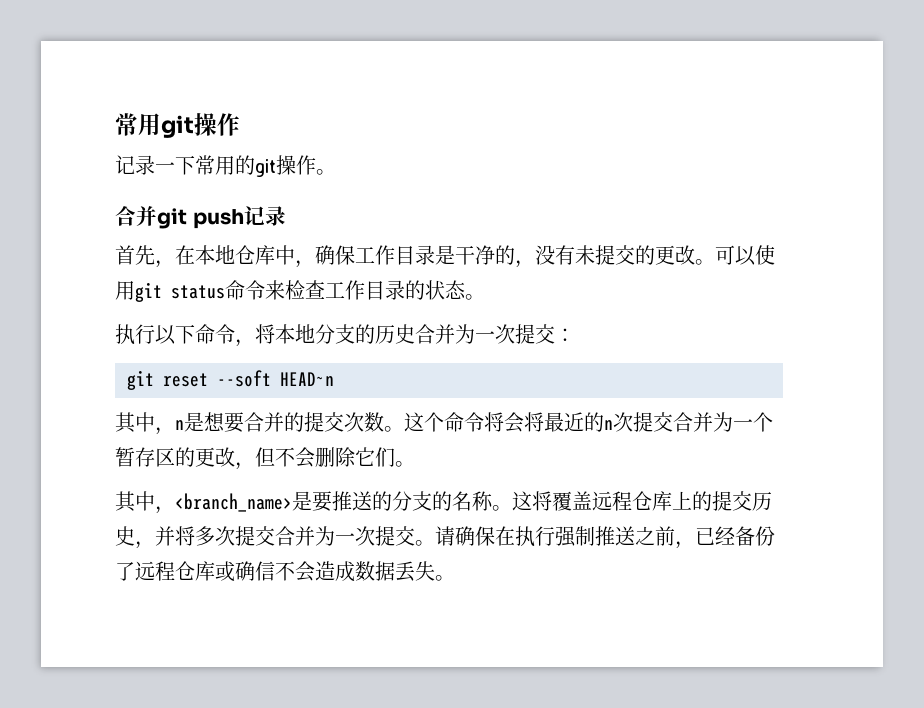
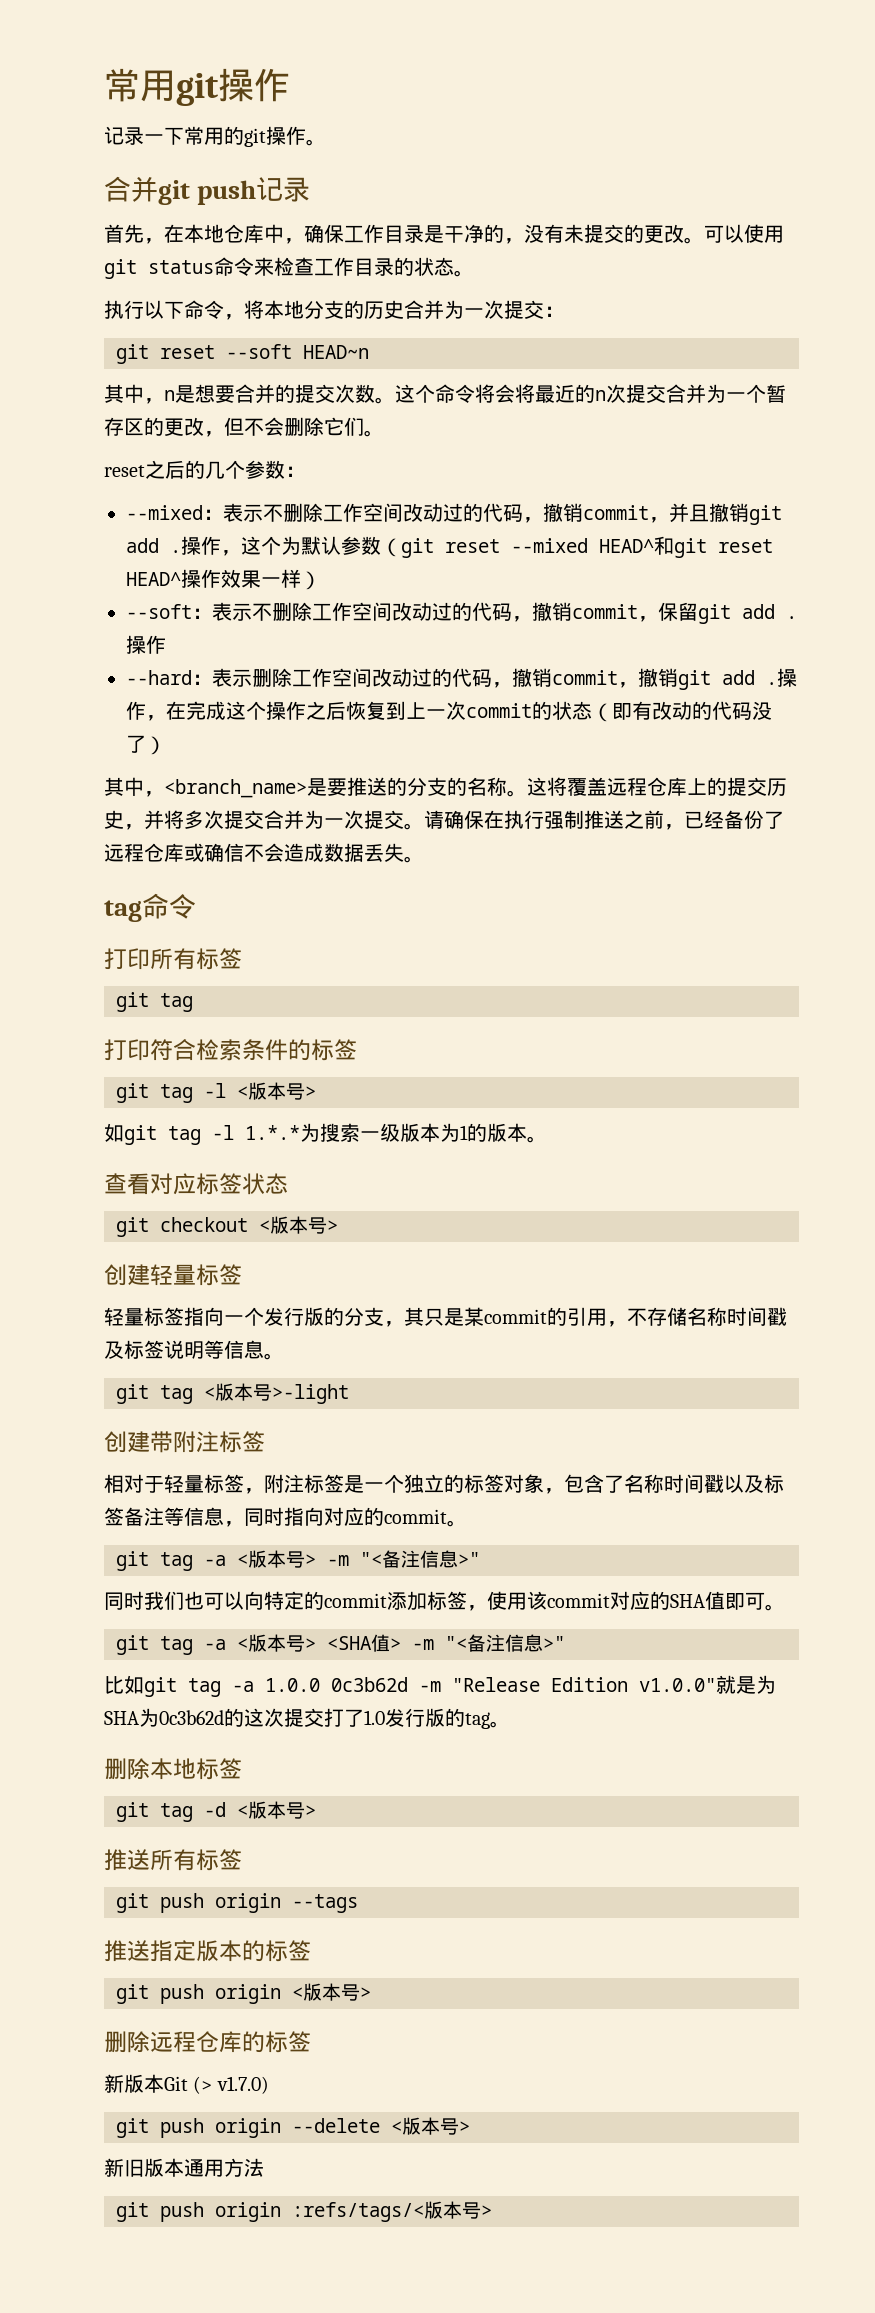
(415, 464) none -> [104,460,305,479] [126,503,782,525] [126,536,773,558] [126,569,321,590] [126,602,797,624] [126,635,166,654] [126,668,797,690] [126,701,772,722] [126,735,166,755] // reset之后的几个参数： // --mixed：表示不删除工作空间改动过的代码，撤销commit，并且撤销git add .操作，这个为默认参数（git reset --mixed HEAD^和git reset HEAD^操作效果一样） // --soft：表示不删除工作空间改动过的代码，撤销commit，保留git add .操作 // --hard：表示删除工作空间改动过的代码，撤销commit，撤销git add .操作，在完成这个操作之后恢复到上一次commit的状态（即有改动的代码没了）
(455, 578) none -> [104,893,196,922] [104,948,242,970] [116,992,193,1012] [104,1039,357,1061] [116,1082,316,1103] [104,1123,547,1145] [104,1173,288,1195] [116,1216,338,1237] [104,1264,242,1286] [104,1307,787,1327] [104,1340,284,1360] [116,1383,349,1404] [104,1431,265,1453] [104,1474,784,1494] [104,1507,467,1527] [116,1550,480,1571] [104,1591,785,1611] [116,1634,565,1655] [104,1675,776,1697] [104,1708,510,1729] [104,1758,242,1780] [116,1801,316,1822] [104,1849,242,1871] [116,1893,358,1913] [104,1940,311,1962] [116,1983,371,2004] [104,2031,311,2053] [104,2074,269,2094] [116,2117,470,2138] [104,2158,264,2177] [116,2201,492,2222] // tag命令 // 打印所有标签 // git tag // 打印符合检索条件的标签 // git tag -l <版本号> // 如git tag -l 1.*.*为搜索一级版本为1的版本。 // 查看对应标签状态 // git checkout <版本号> // 创建轻量标签 // 轻量标签指向一个发行版的分支，其只是某commit的引用，不存储名称时间戳及标签说明等信息。 // git tag <版本号>-light // 创建带附注标签 // 相对于轻量标签，附注标签是一个独立的标签对象，包含了名称时间戳以及标签备注等信息，同时指向对应的commit。 // git tag -a <版本号> -m "<备注信息>" // 同时我们也可以向特定的commit添加标签，使用该commit对应的SHA值即可。 // git tag -a <版本号> <SHA值> -m "<备注信息>" // 比如git tag -a 1.0.0 0c3b62d -m "Release Edition v1.0.0"就是为SHA为0c3b62d的这次提交打了1.0发行版的tag。 // 删除本地标签 // git tag -d <版本号> // 推送所有标签 // git push origin --tags // 推送指定版本的标签 // git push origin <版本号> // 删除远程仓库的标签 // 新版本Git (> v1.7.0) // git push origin --delete <版本号> // 新旧版本通用方法 // git push origin :refs/tags/<版本号>

